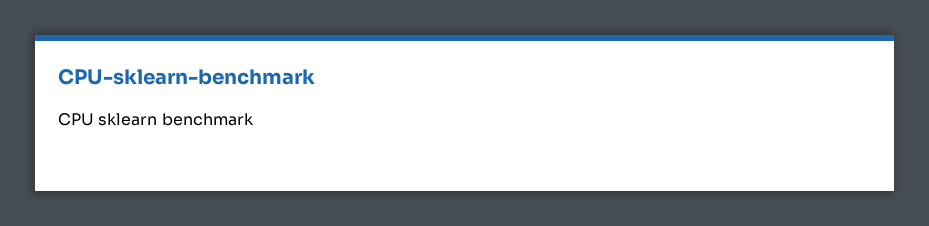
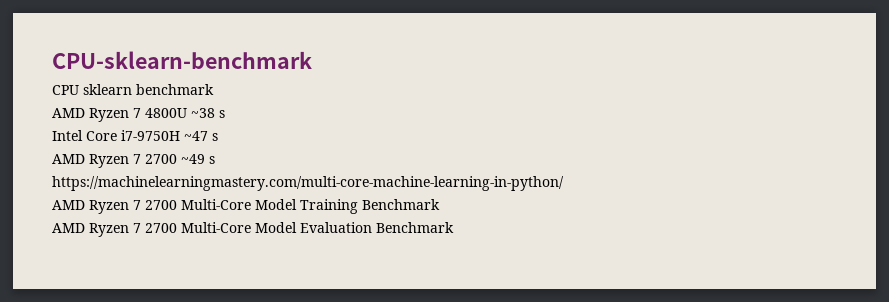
(254, 119) none -> [52,108,225,122] [52,130,218,141] [52,154,215,168] [52,176,564,191] [52,199,440,214] [52,222,454,237] // AMD Ryzen 7 4800U ~38 s // Intel Core i7-9750H ~47 s // AMD Ryzen 7 2700 ~49 s // https://machinelearningmastery.com/multi-core-machine-learning-in-python/ // AMD Ryzen 7 2700 Multi-Core Model Training Benchmark // AMD Ryzen 7 2700 Multi-Core Model Evaluation Benchmark

